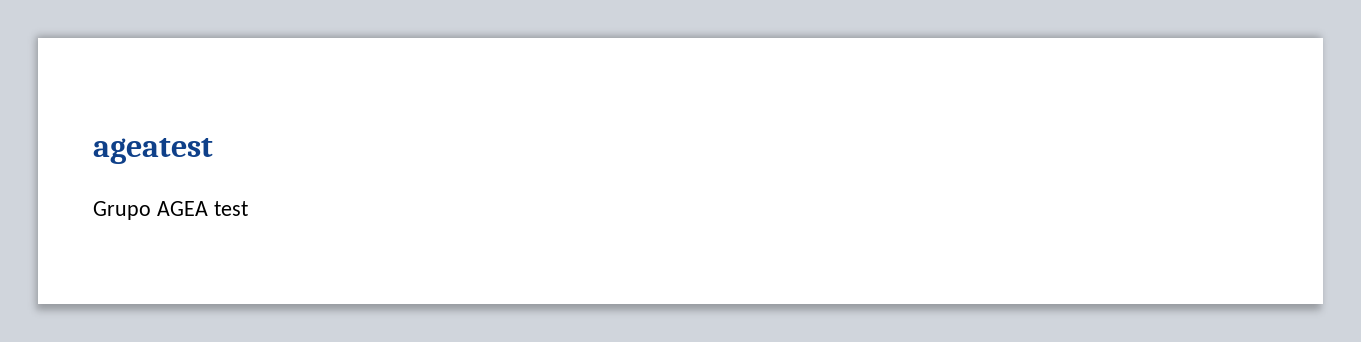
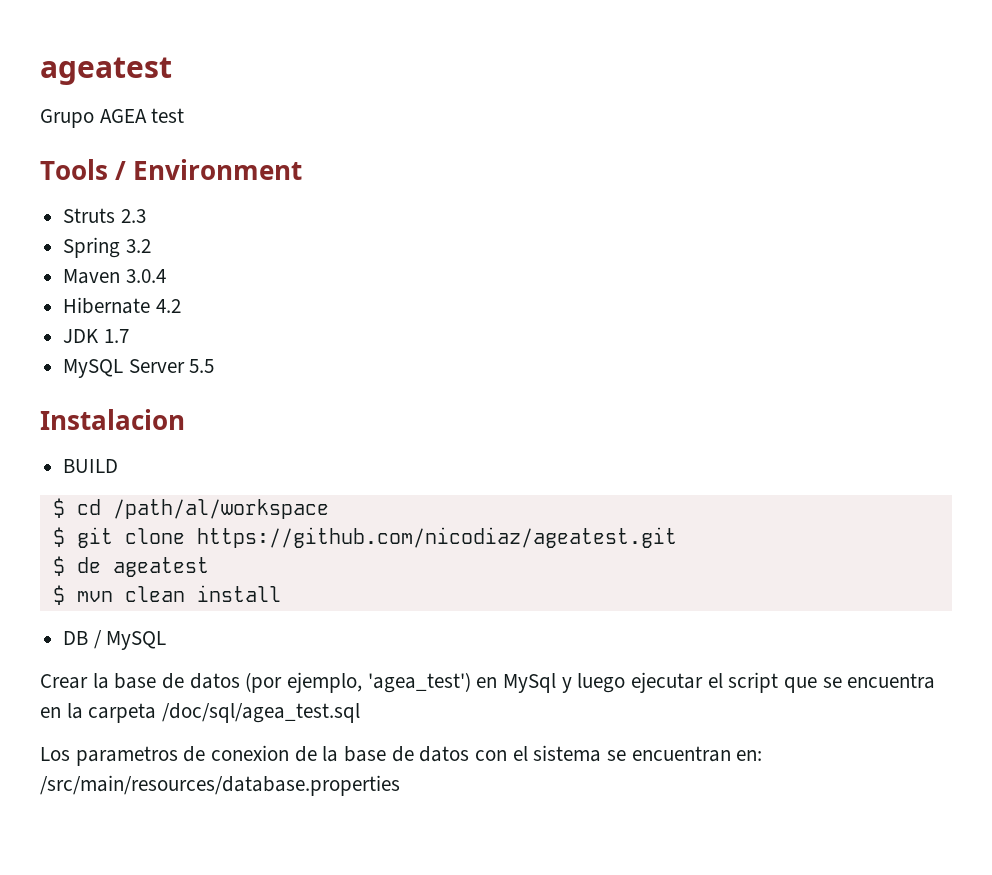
(248, 208) none -> [40,159,303,180] [63,208,146,223] [63,237,151,258] [63,269,166,284] [63,297,181,314] [63,329,129,343] [63,359,215,378] [40,409,185,430] [63,459,119,473] [52,498,329,519] [52,527,677,548] [52,556,209,577] [52,585,281,605] [63,630,167,650] [40,672,936,693] [40,703,361,723] [40,745,763,766] [40,775,400,796] // Tools / Environment // Struts 2.3 // Spring 3.2 // Maven 3.0.4 // Hibernate 4.2 // JDK 1.7 // MySQL Server 5.5 // Instalacion // BUILD // $ cd /path/al/workspace // $ git clone https://github.com/nicodiaz/ageatest.git // $ de ageatest // $ mvn clean install // DB / MySQL // Crear la base de datos (por ejemplo, 'agea_test') en MySql y luego ejecutar el script que se encuentra en la carpeta /doc/sql/agea_test.sql // Los parametros de conexion de la base de datos con el sistema se encuentran en: /src/main/resources/database.properties

